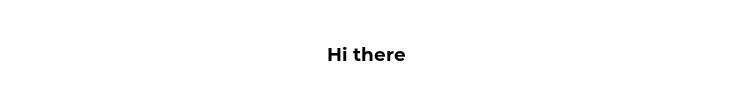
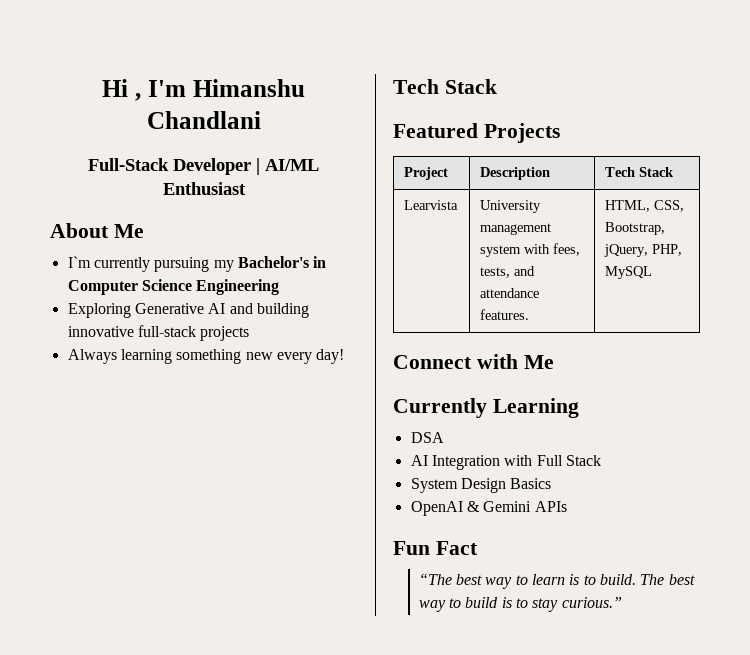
[353,47,406,61] there -> [135,79,305,101] [146,111,261,129] [88,158,319,175] [162,182,246,195] [50,223,144,238] [67,256,327,272] [67,279,280,295] [67,303,309,318] [67,325,250,341] [67,349,345,364] [393,79,497,94] [393,123,560,143] [404,167,449,180] [480,167,551,180] [605,167,675,177] [404,200,459,210] [480,200,542,213] [480,223,552,235] [480,243,581,257] [480,266,536,278] [480,288,540,298] [480,309,530,320] [605,200,685,212] [605,222,666,235] [604,244,683,257] [605,266,653,279] [393,354,554,369] [393,398,579,418] [410,432,444,443] [410,455,601,470] [410,478,552,493] [410,501,567,516] [393,541,478,555] [418,573,695,589] [418,597,622,612] , I'm Himanshu Chandlani // Full-Stack Developer | AI/ML Enthusiast // About Me // I`m currently pursuing my Bachelor's in Computer Science Engineering // Exploring Generative AI and building innovative full-stack projects // Always learning something new every day! // Tech Stack // Featured Projects // Project | Description | Tech Stack // Learvista | University management system with fees, tests, and attendance features. | HTML, CSS, Bootstrap, jQuery, PHP, MySQL // Connect with Me // Currently Learning // DSA // AI Integration with Full Stack // System Design Basics // OpenAI & Gemini APIs // Fun Fact // “The best way to learn is to build. The best way to build is to stay curious.”

